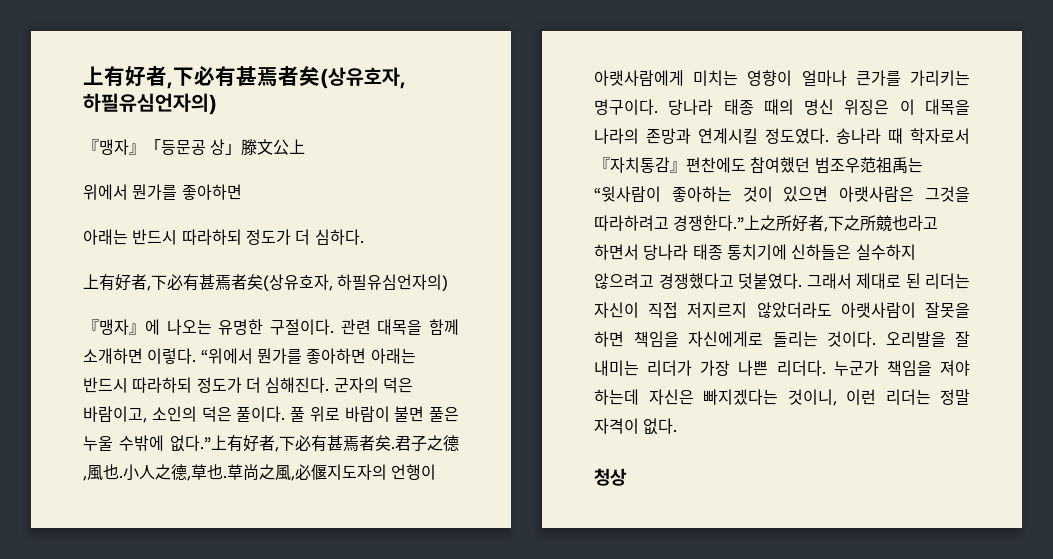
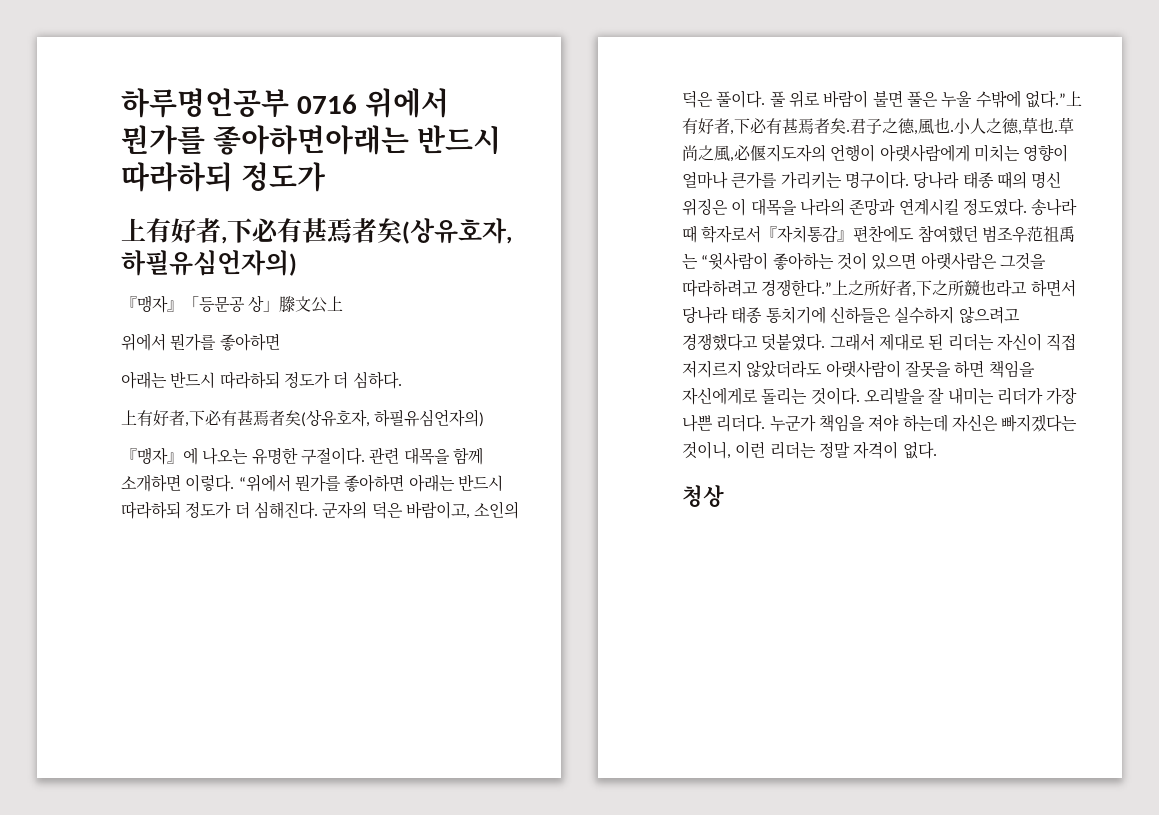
(83, 75) none -> [121,88,449,118] [121,125,501,155] [121,162,326,192] 하루명언공부 0716 위에서 뭔가를 좋아하면아래는 반드시 따라하되 정도가 //

